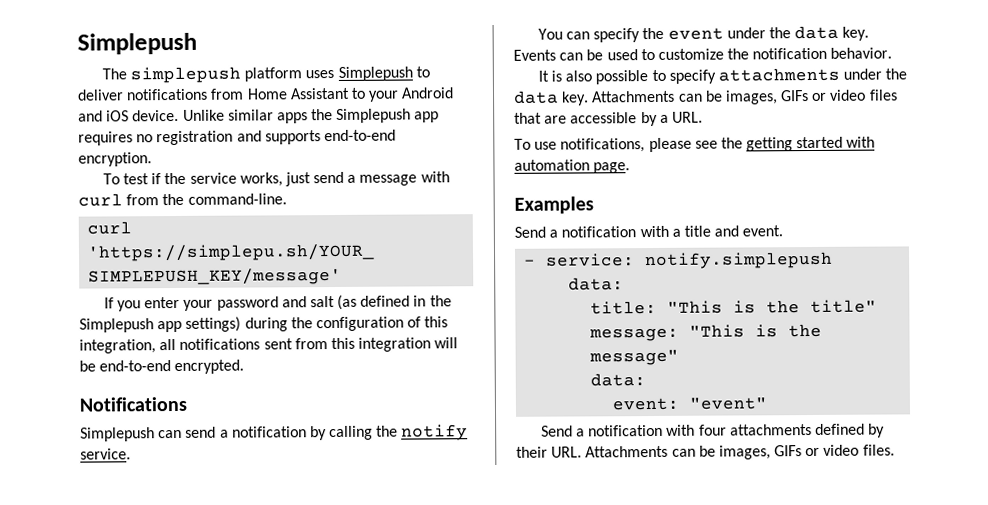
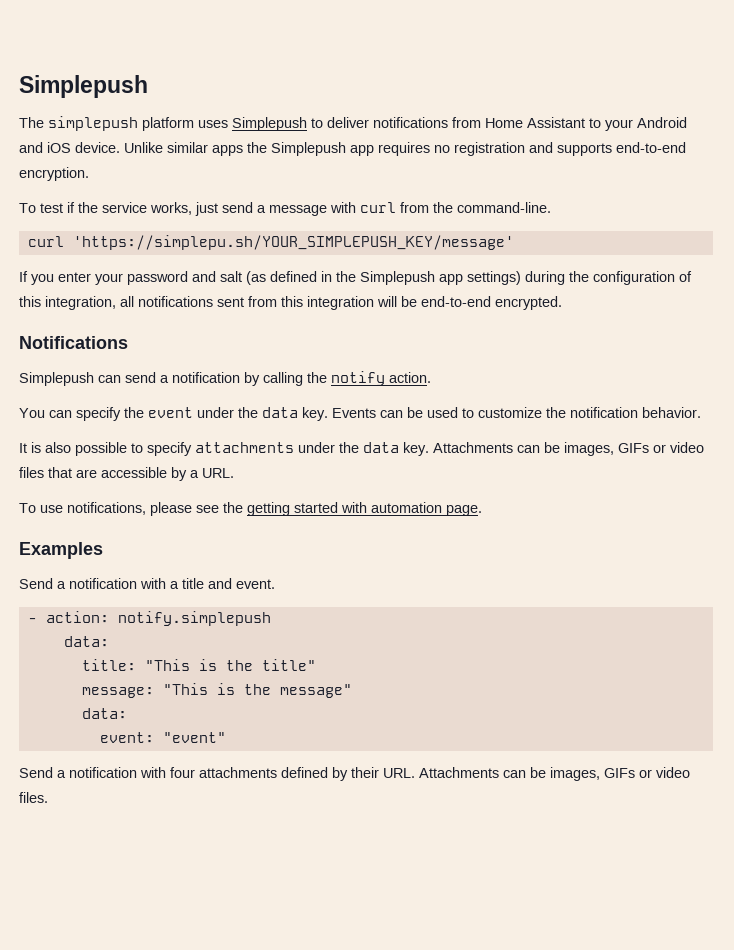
[80,448,131,460] service. -> [389,372,431,383] action.
[546,253,636,267] service: -> [45,611,109,623] action:

